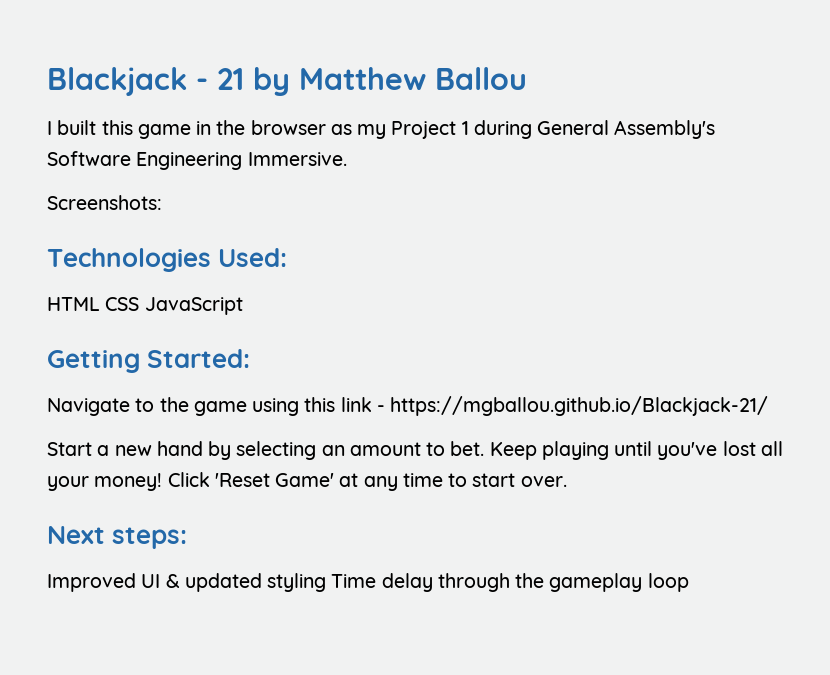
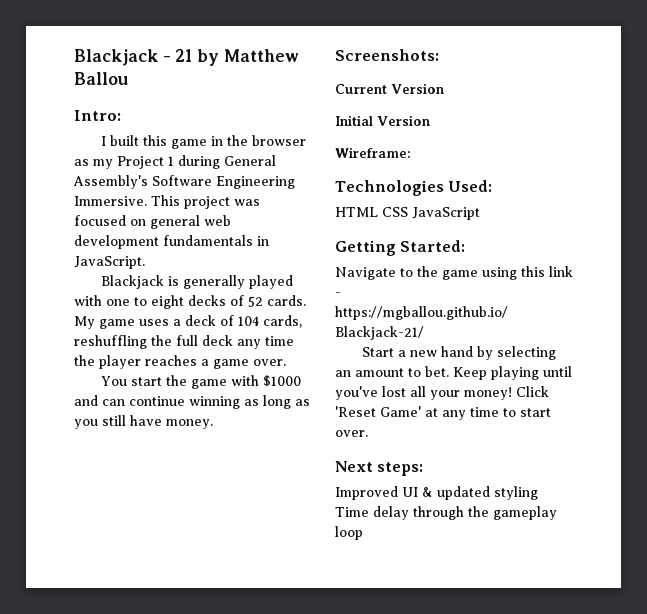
(527, 78) none -> [74,110,121,121] // Intro:
[47,195,162,210] // Screenshots: -> [151,195,260,209] [74,215,231,229] [74,235,269,249] [74,256,145,269] [100,275,293,289] [74,295,306,309] [74,315,302,329] [74,335,294,349] [74,355,286,369] [100,375,301,389] [74,395,310,409] [74,415,213,429] [335,49,439,61] [335,83,444,94] [335,115,430,126] [335,147,411,158] This project was focused on general web development fundamentals in JavaScript. // Blackjack is generally played with one to eight decks of 52 cards. My game uses a deck of 104 cards, reshuffling the full deck any time the player reaches a game over. // You start the game with $1000 and can continue winning as long as you still have money. // Screenshots: // Current Version // Initial Version // Wireframe:

